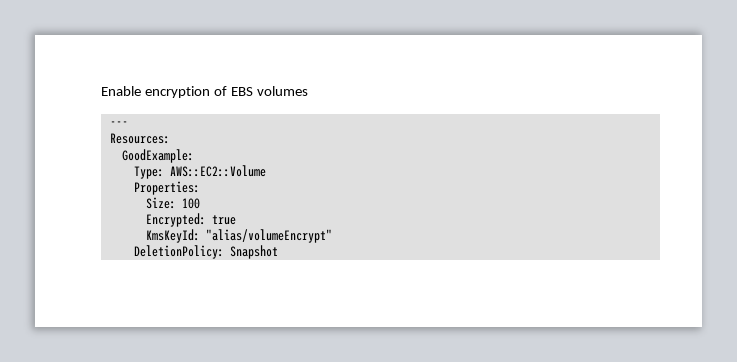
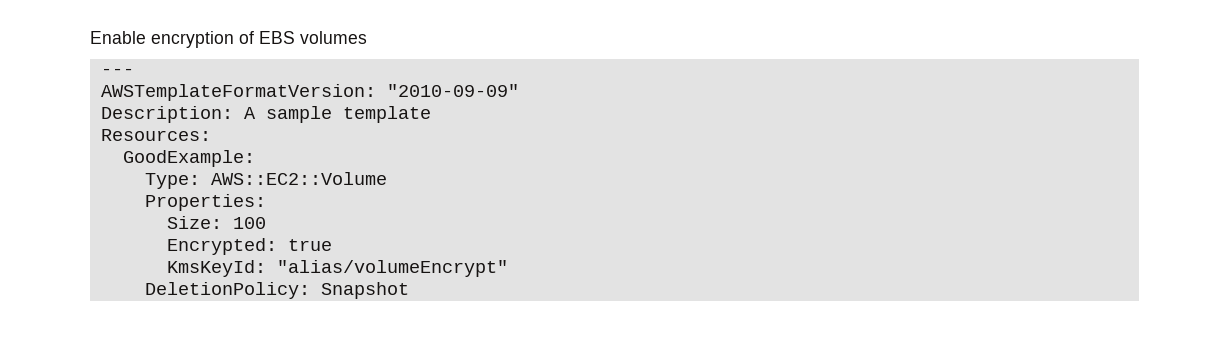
(128, 123) none -> [100,84,519,101] [100,106,431,123] // AWSTemplateFormatVersion: "2010-09-09" // Description: A sample template

